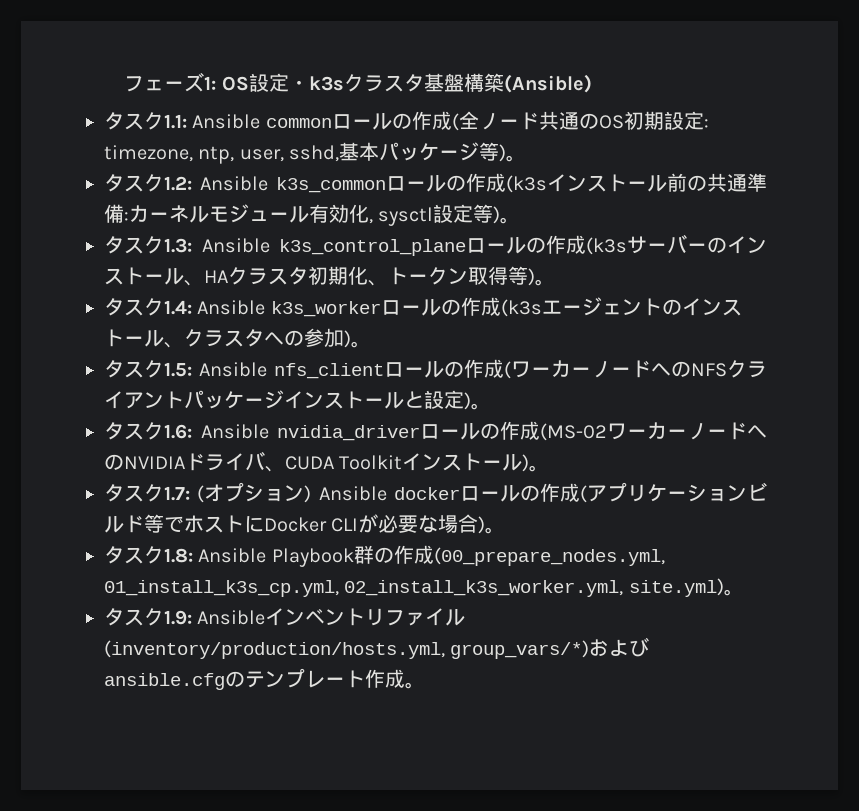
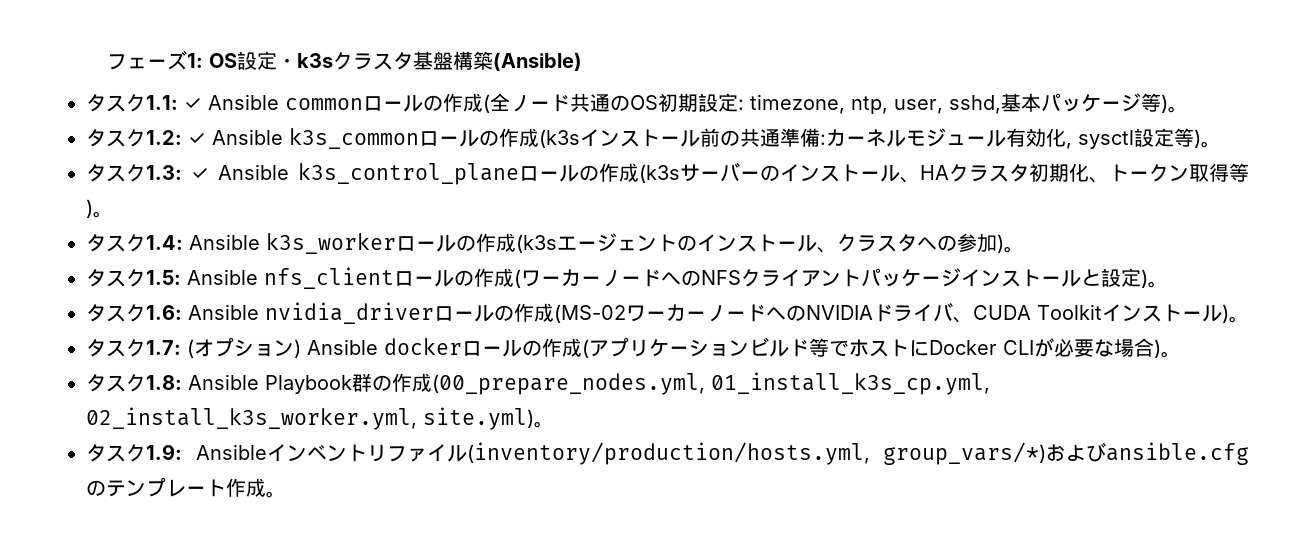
(187, 121) none -> [184,98,202,110] ✓
(192, 183) none -> [188,133,206,145] ✓
(192, 245) none -> [191,168,209,180] ✓

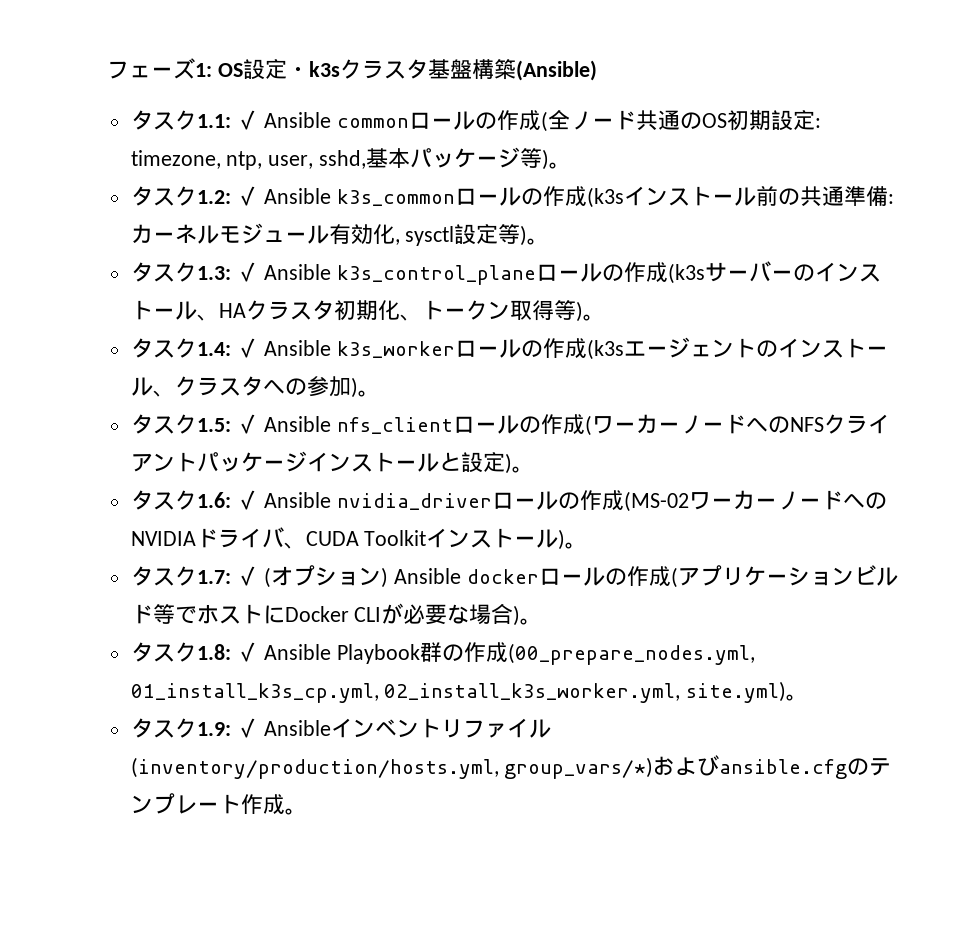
(183, 242) none -> [236,338,259,358] ✓
(181, 277) none -> [236,414,259,434] ✓
(182, 312) none -> [236,490,259,510] ✓
(181, 347) none -> [236,566,259,586] ✓
(182, 382) none -> [236,642,259,662] ✓
(182, 452) none -> [236,718,259,738] ✓

